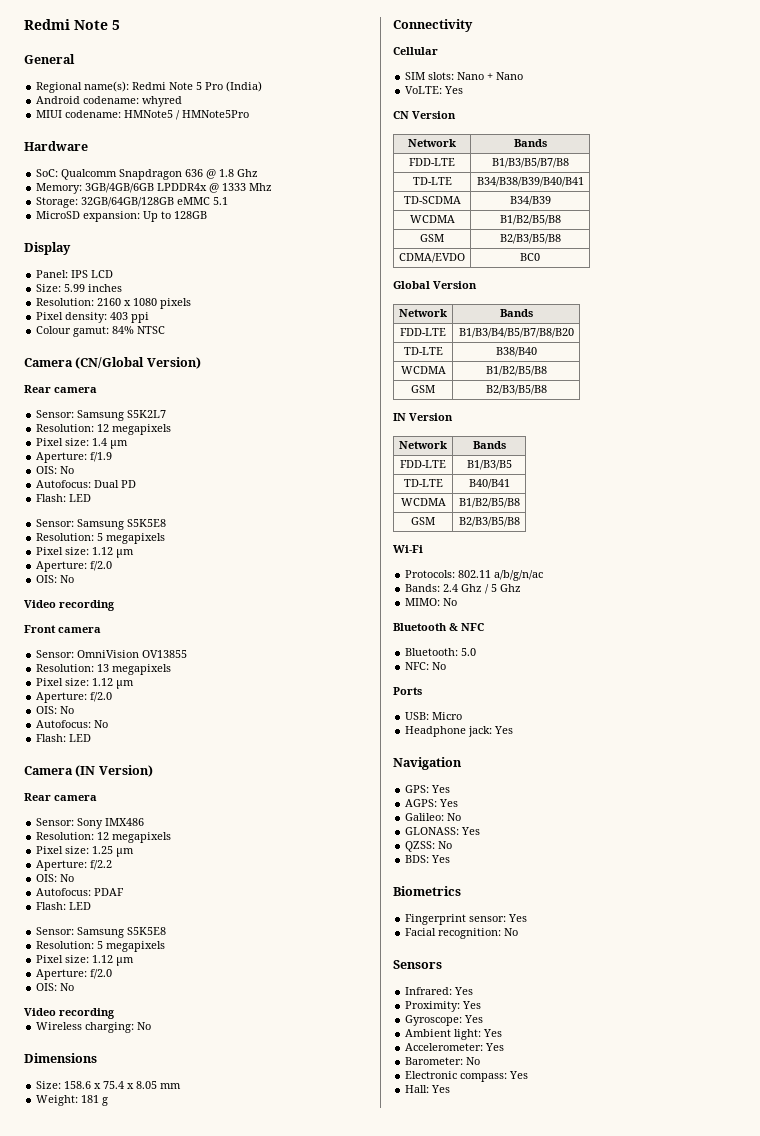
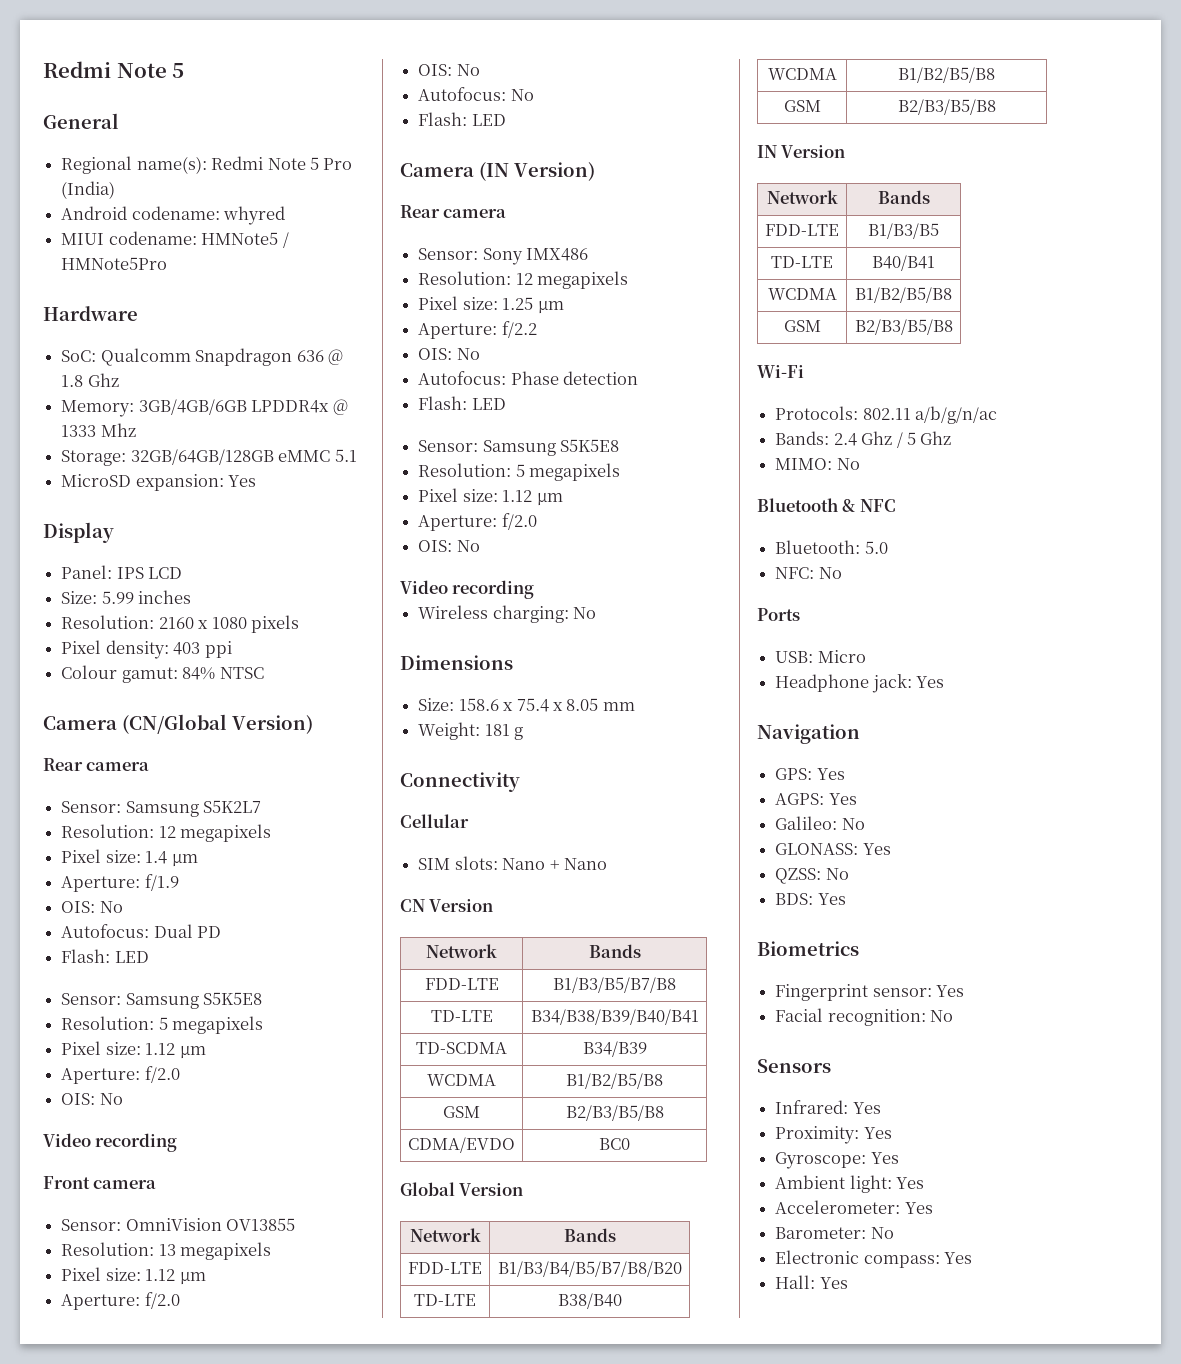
[143,211,208,222] Up to 128GB -> [228,475,257,487] Yes
[94,888,125,896] PDAF -> [510,371,639,385] Phase detection
[405,86,464,94] // VoLTE: Yes -> (607, 864) none

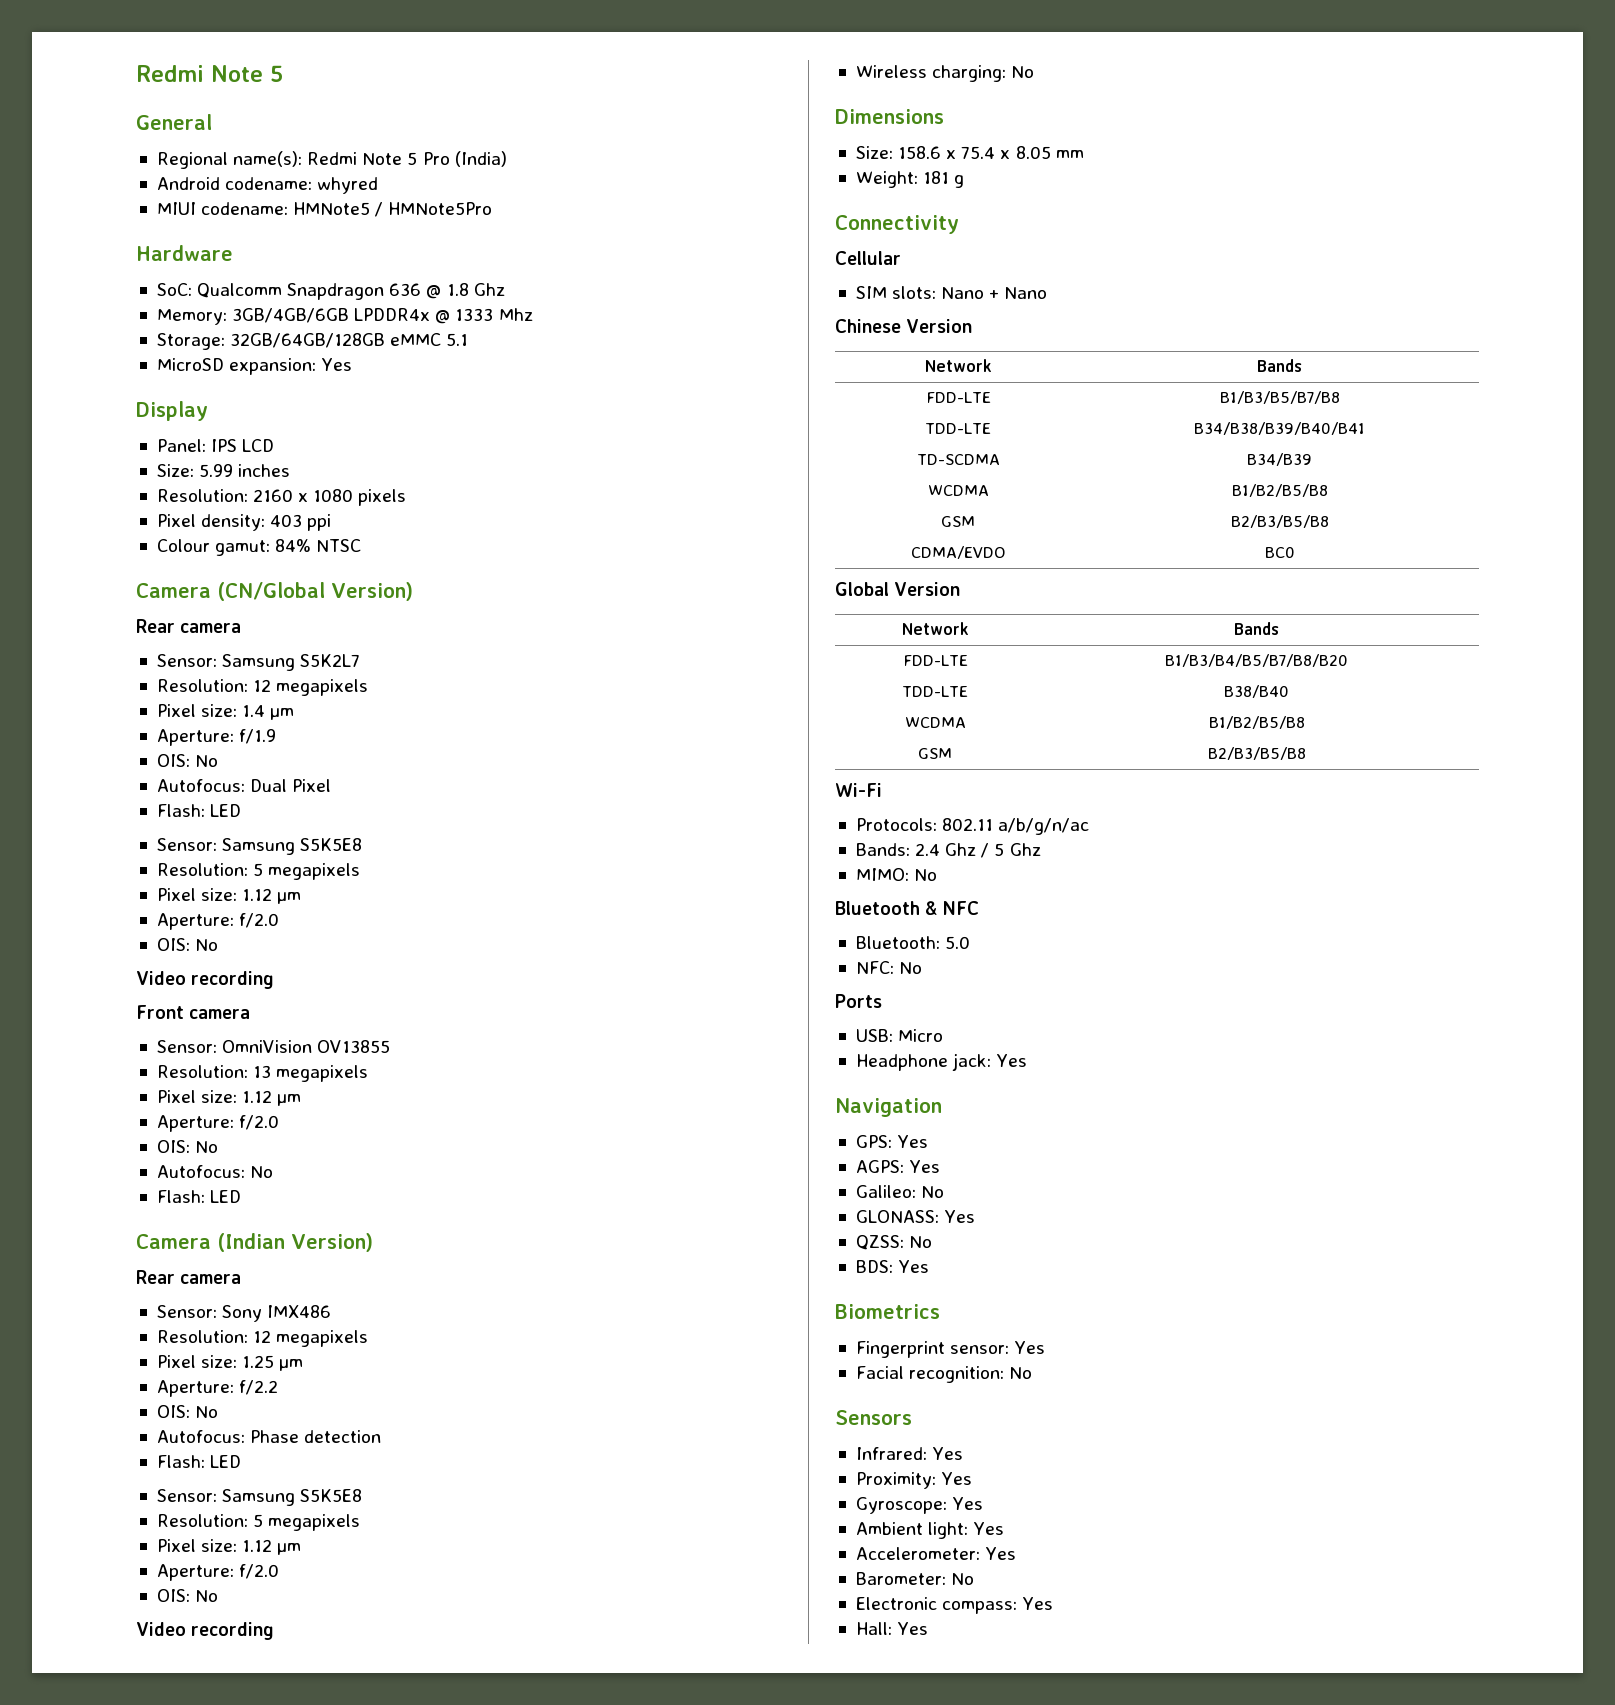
[197,926,222,938] PD -> [292,779,332,792] Pixel
[479,162,509,181] (IN -> [217,1233,285,1252] (Indian
[400,899,425,912] CN -> [835,319,901,333] Chinese
[430,1010,493,1022] TD-LTE -> [925,423,992,434] TDD-LTE
[414,1294,476,1306] TD-LTE -> [902,686,969,697] TDD-LTE
[757,145,846,158] [766,190,838,204] [877,190,930,204] [765,224,839,236] [868,223,939,239] [771,256,833,268] [872,255,935,271] [767,288,837,300] [855,287,952,303] [783,320,821,332] [854,319,953,335] // IN Version // Network | Bands // FDD-LTE | B1/B3/B5 // TD-LTE | B40/B41 // WCDMA | B1/B2/B5/B8 // GSM | B2/B3/B5/B8 -> (1306, 753) none

